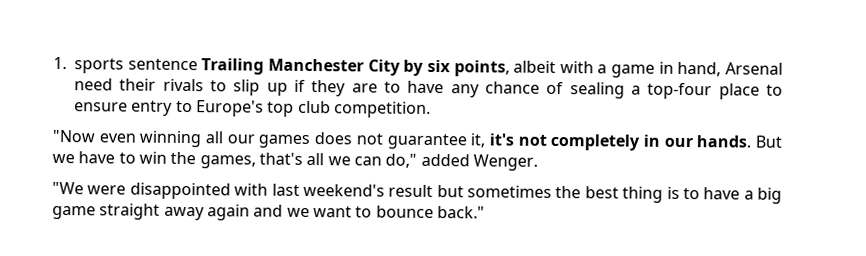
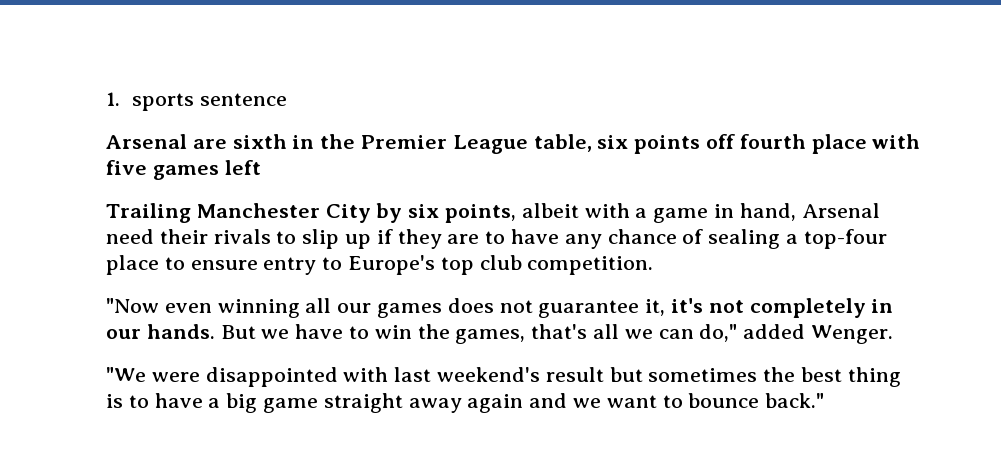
(198, 64) none -> [106,134,921,154] [106,160,261,180] // Arsenal are sixth in the Premier League table, six points off fourth place with five games left //

